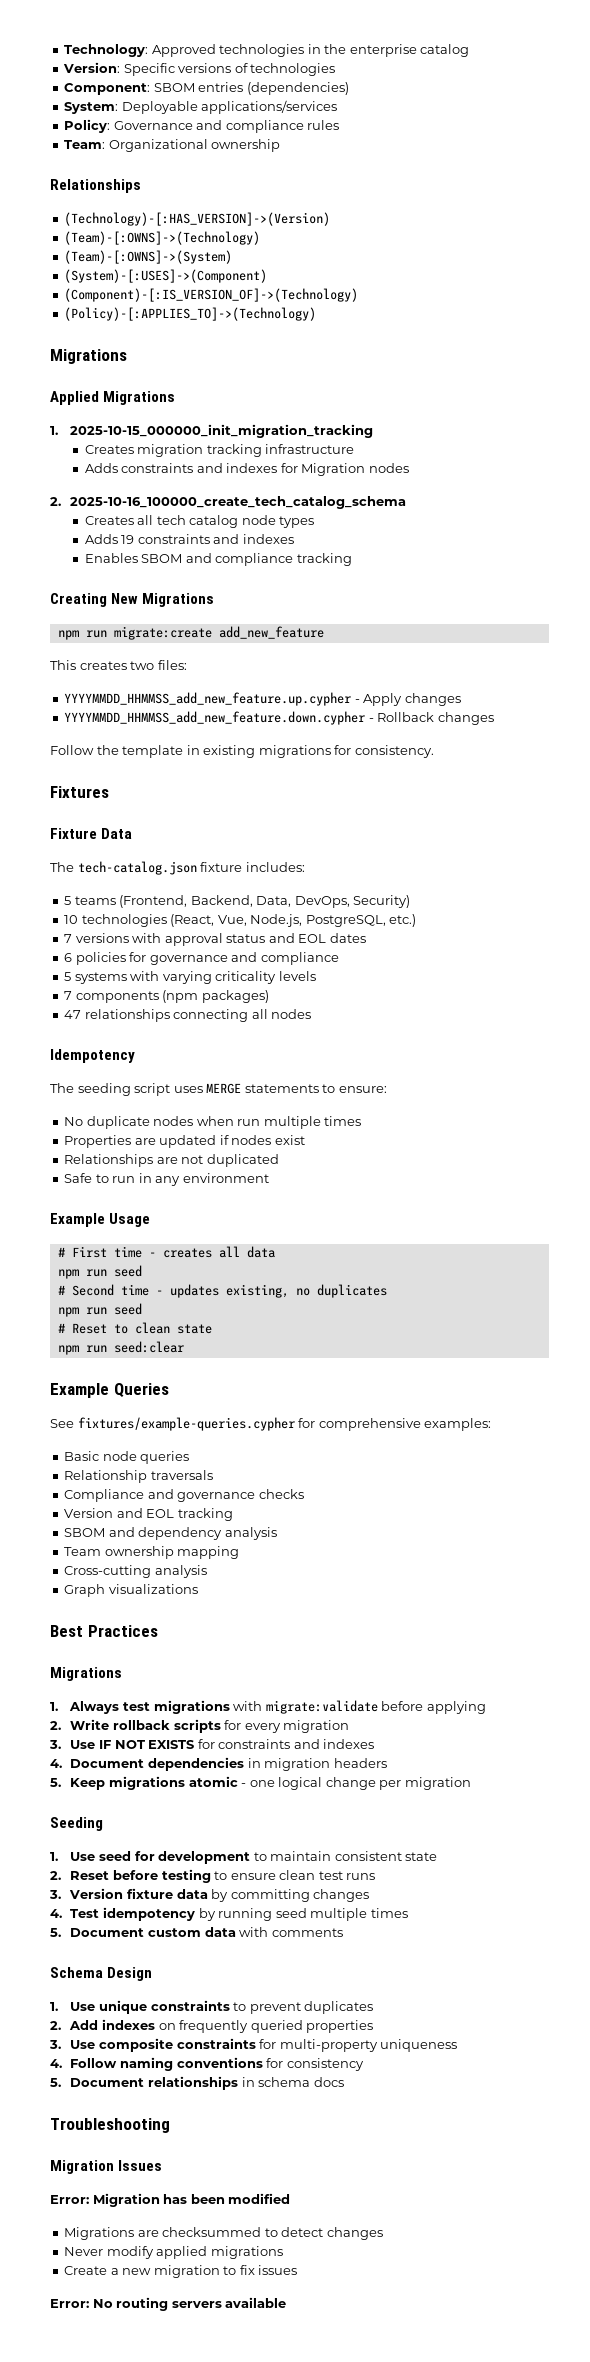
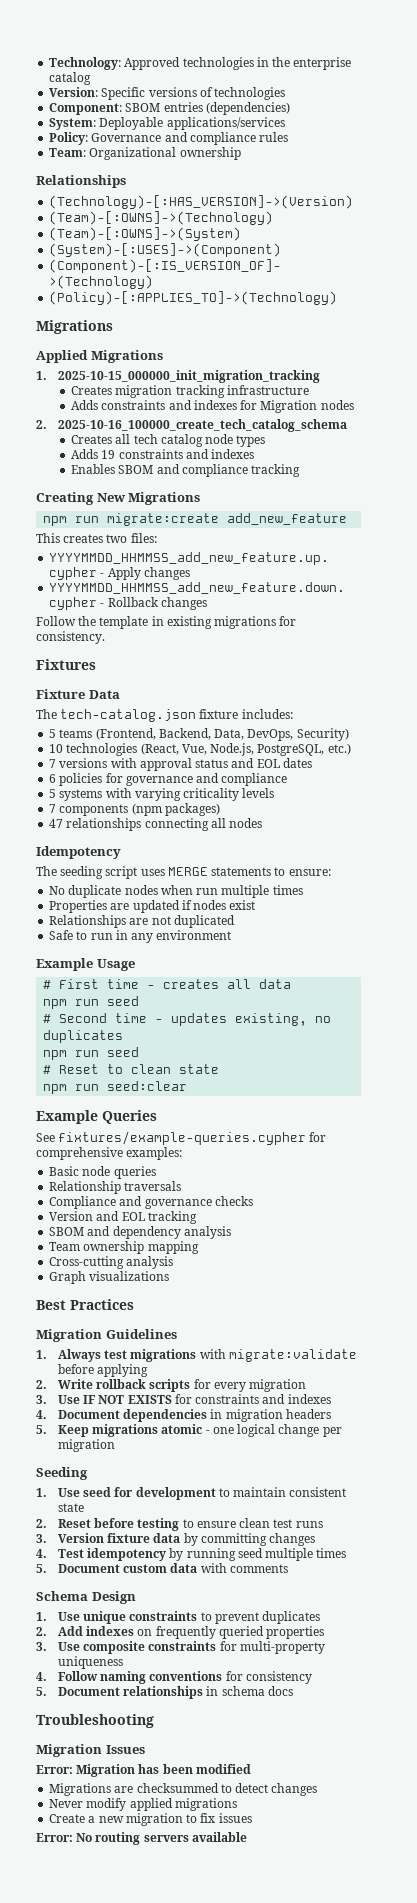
[50,1667,122,1681] Migrations -> [36,1329,177,1342] Migration Guidelines

